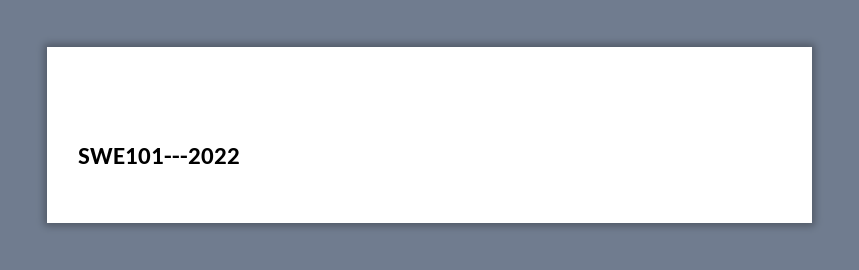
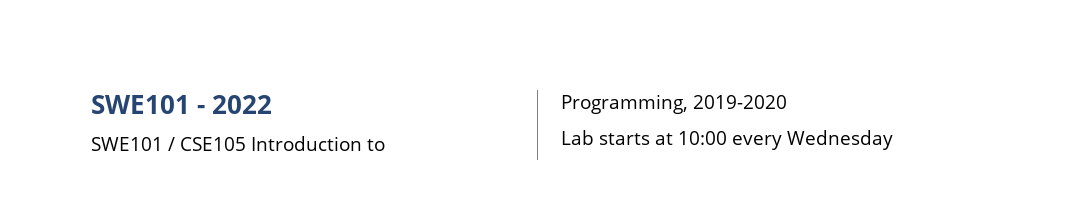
[78,148,240,164] SWE101---2022 -> [91,95,273,114] [91,136,385,151] [561,94,787,114] [561,130,893,150] SWE101 - 2022 // SWE101 / CSE105 Introduction to Programming, 2019-2020 // Lab starts at 10:00 every Wednesday

